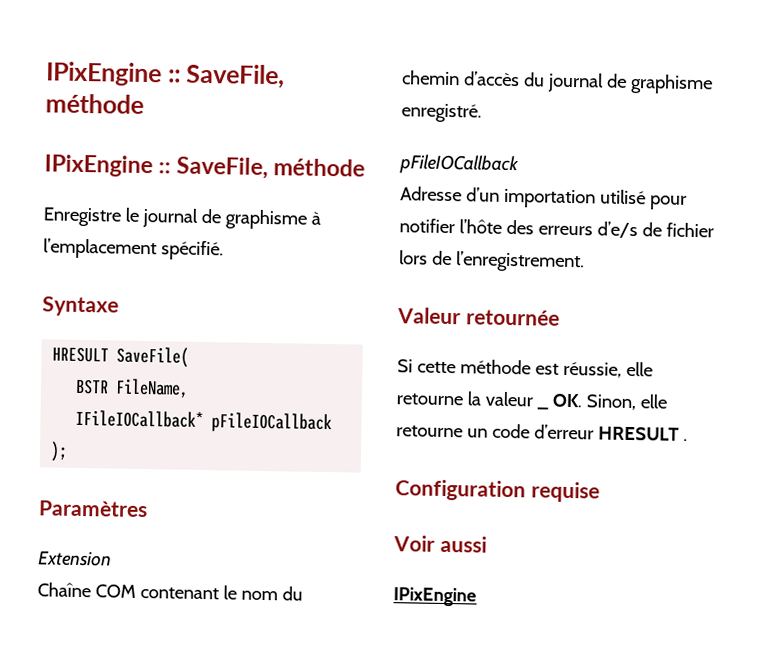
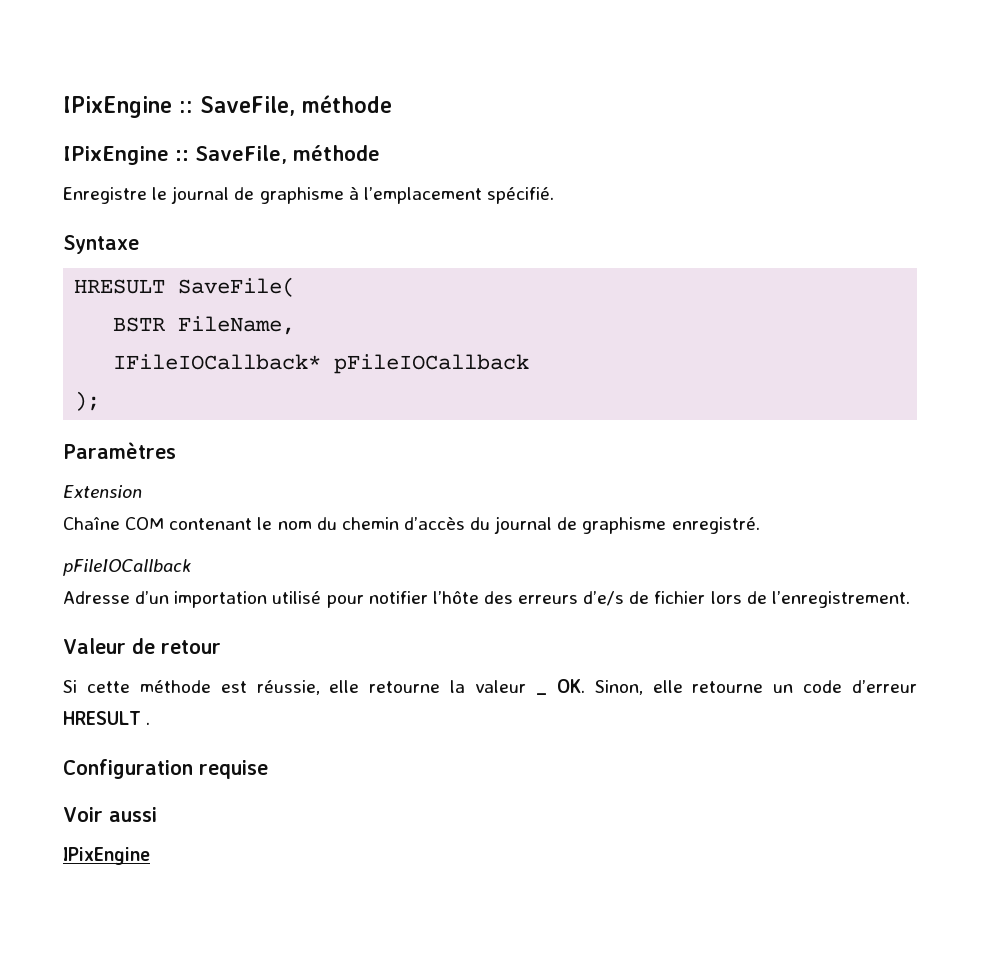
[465,309,560,326] retournée -> [131,638,221,654] de retour

